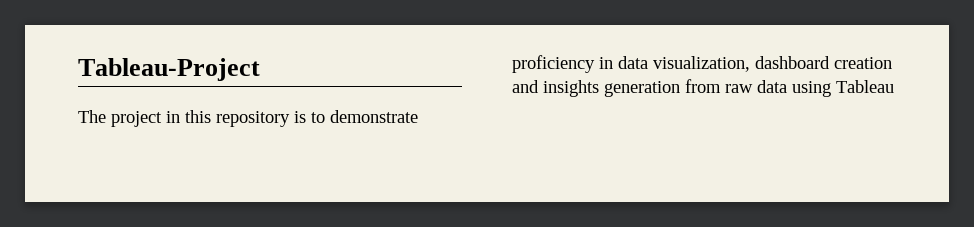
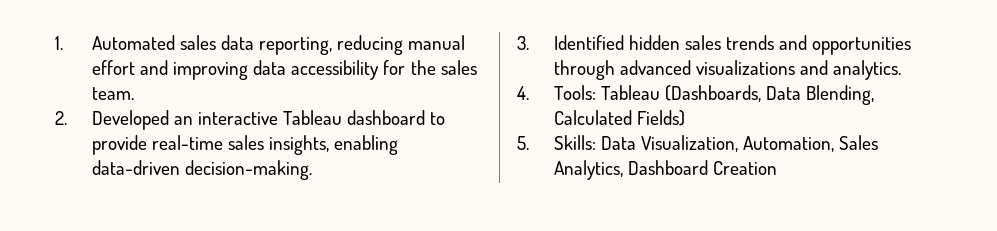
[78,58,260,81] [78,110,418,127] [512,55,892,73] [512,79,894,97] Tableau-Project // The project in this repository is to demonstrate proficiency in data visualization, dashboard creation and insights generation from raw data using Tableau -> [55,35,466,55] [91,60,477,80] [91,87,134,100] [55,110,446,130] [91,135,399,155] [91,160,312,180] [517,35,912,55] [553,60,902,80] [517,85,875,105] [553,110,685,126] [517,135,879,152] [553,160,777,180] 1. Automated sales data reporting, reducing manual effort and improving data accessibility for the sales team. // 2. Developed an interactive Tableau dashboard to provide real-time sales insights, enabling data-driven decision-making. // 3. Identified hidden sales trends and opportunities through advanced visualizations and analytics. // 4. Tools: Tableau (Dashboards, Data Blending, Calculated Fields) // 5. Skills: Data Visualization, Automation, Sales Analytics, Dashboard Creation

